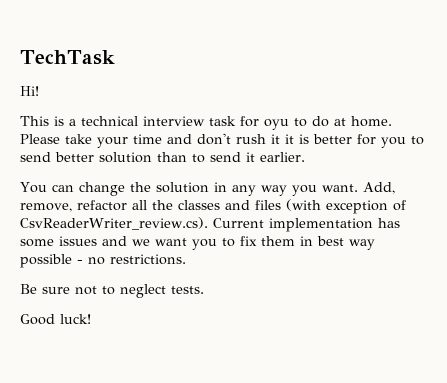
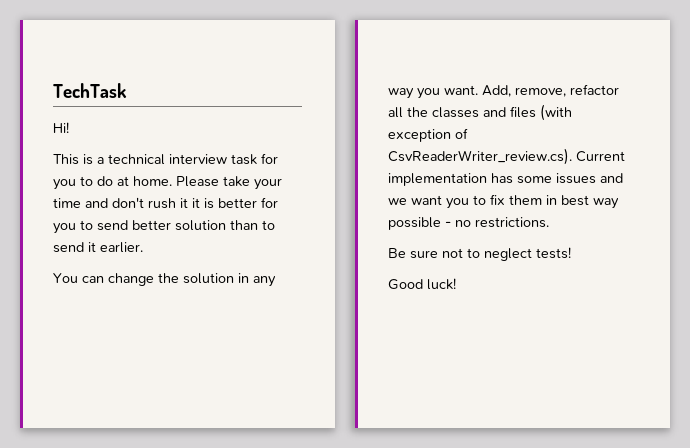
[264,119,289,130] oyu -> [53,179,76,190] you
[171,286,204,294] tests. -> [536,247,571,259] tests!

